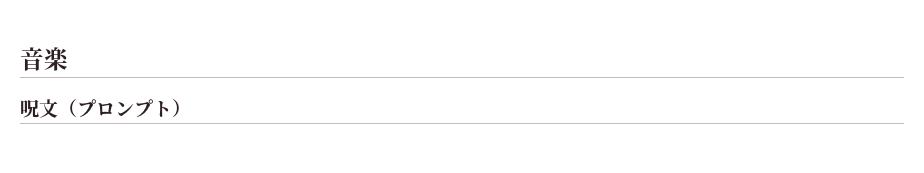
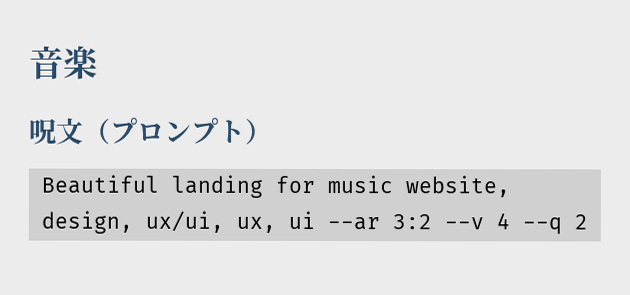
(191, 108) none -> [40,174,510,198] [40,210,588,235] // Beautiful landing for music website, design, ux/ui, ux, ui --ar 3:2 --v 4 --q 2

